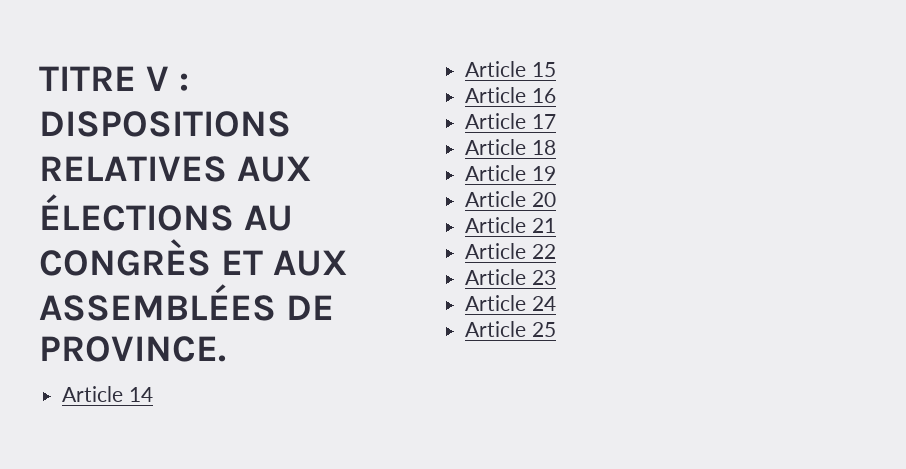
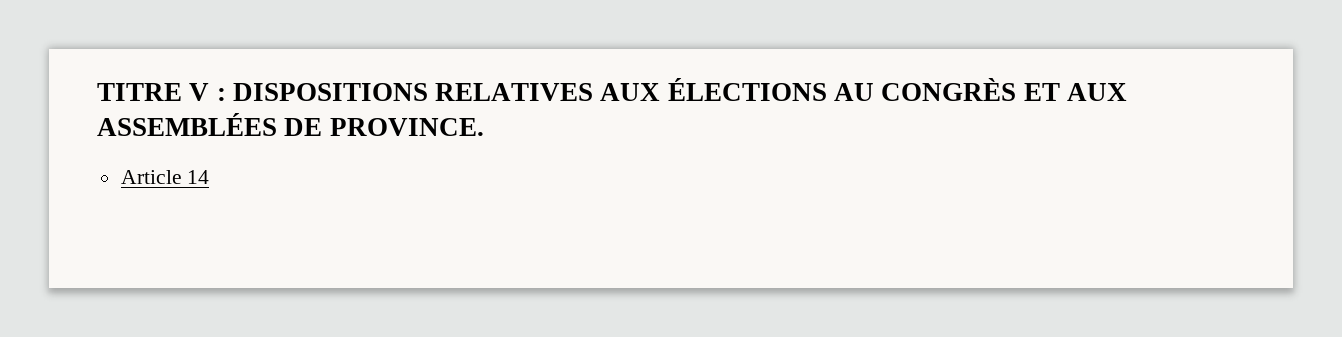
[465,61,556,77] [465,87,556,103] [465,113,556,129] [465,139,556,155] [465,165,556,181] [465,191,556,207] [465,217,556,233] [465,243,556,259] [465,269,556,285] [465,295,556,311] [465,321,556,337] // Article 15 // Article 16 // Article 17 // Article 18 // Article 19 // Article 20 // Article 21 // Article 22 // Article 23 // Article 24 // Article 25 -> (210, 177) none

